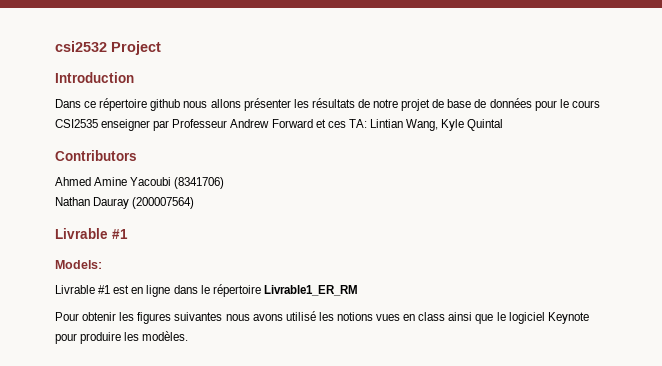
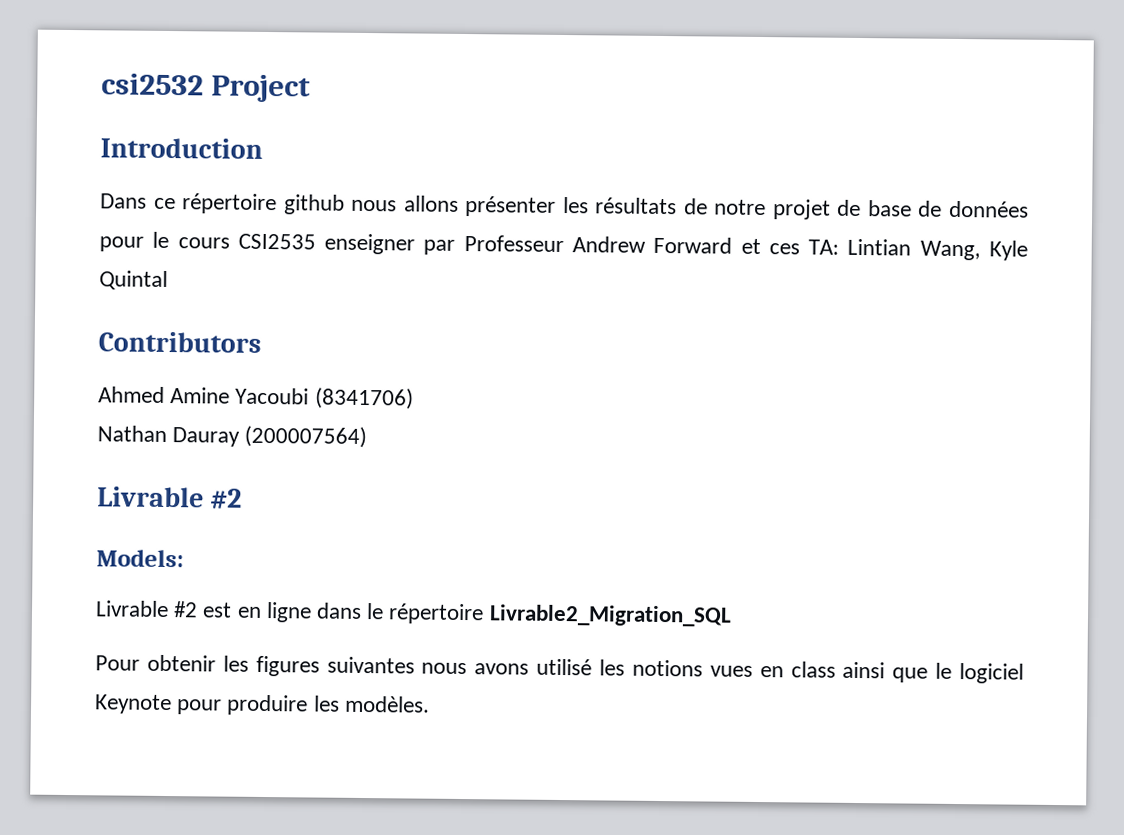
[112,229,128,239] #1 -> [210,488,243,509] #2
[98,285,111,294] #1 -> [173,601,199,618] #2
[263,285,358,296] Livrable1_ER_RM -> [488,604,732,627] Livrable2_Migration_SQL

